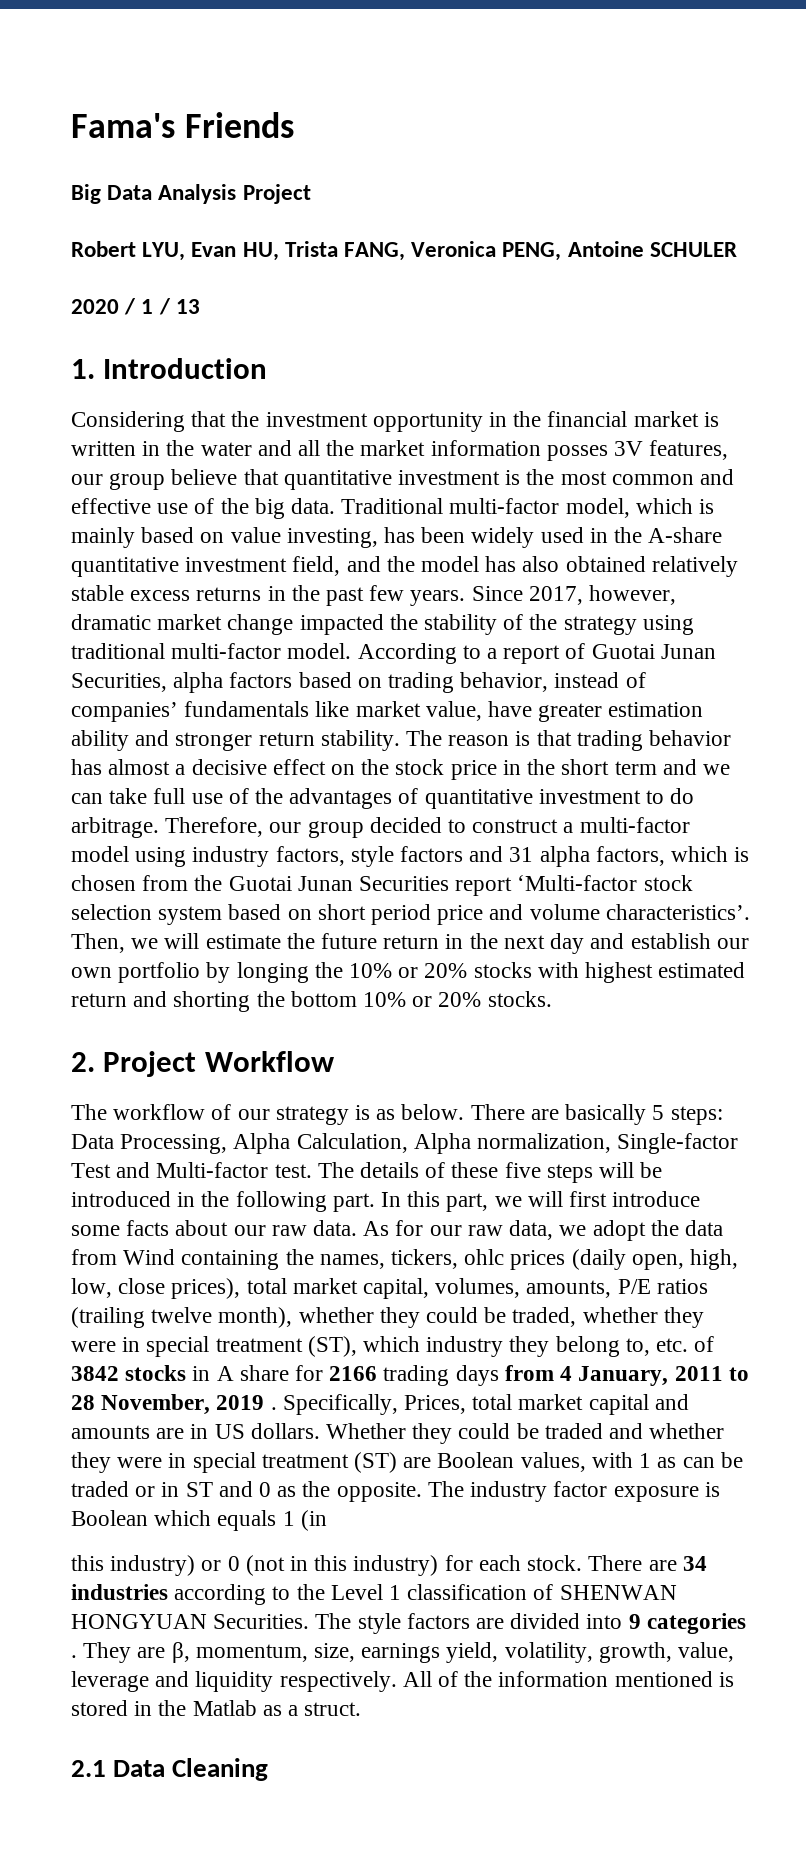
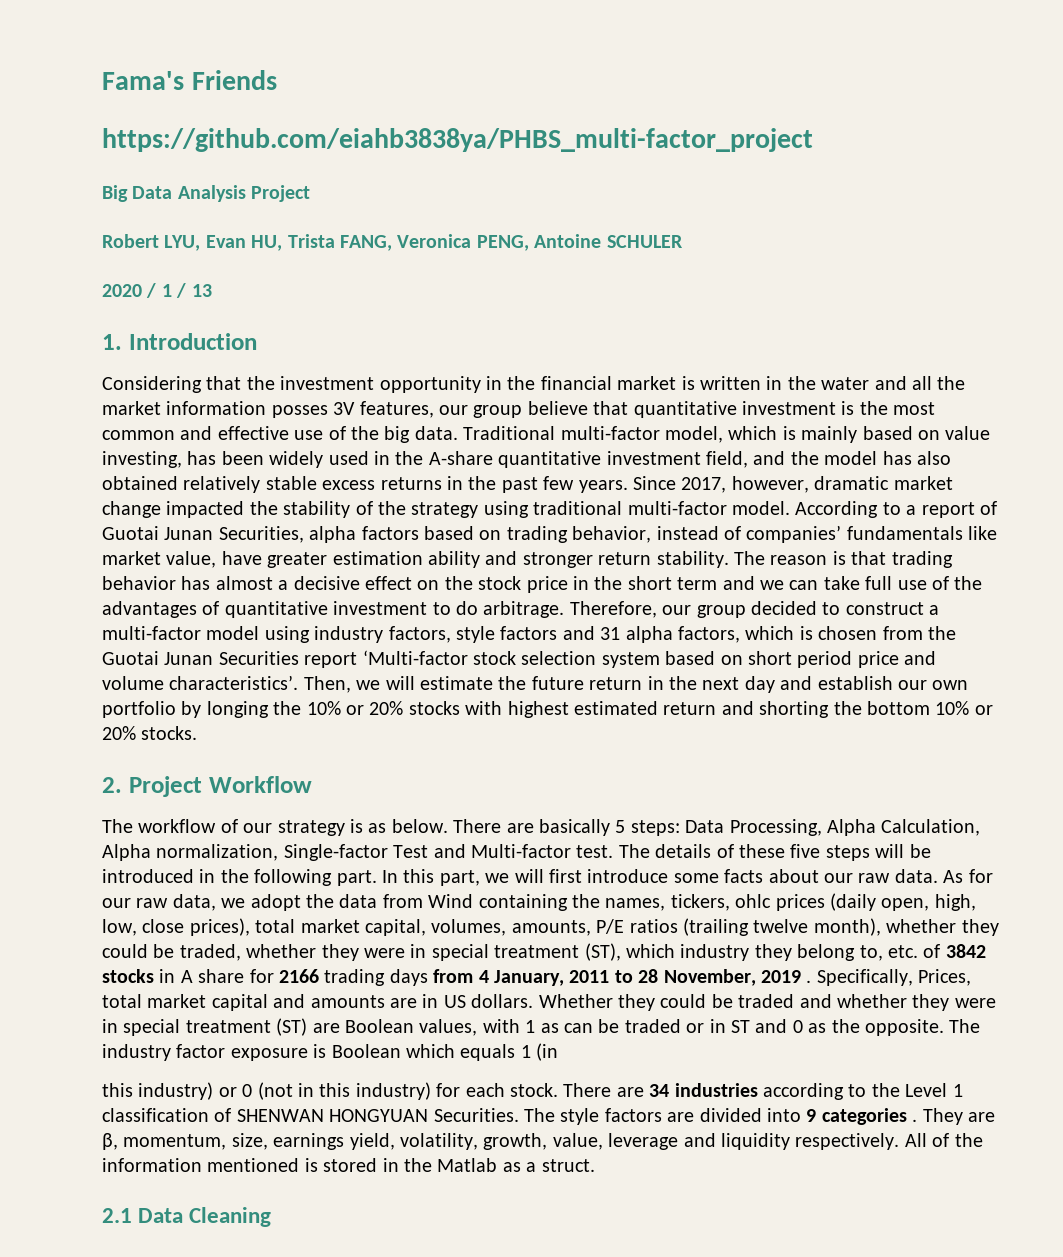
(294, 125) none -> [102,128,813,152] // https://github.com/eiahb3838ya/PHBS_multi-factor_project

